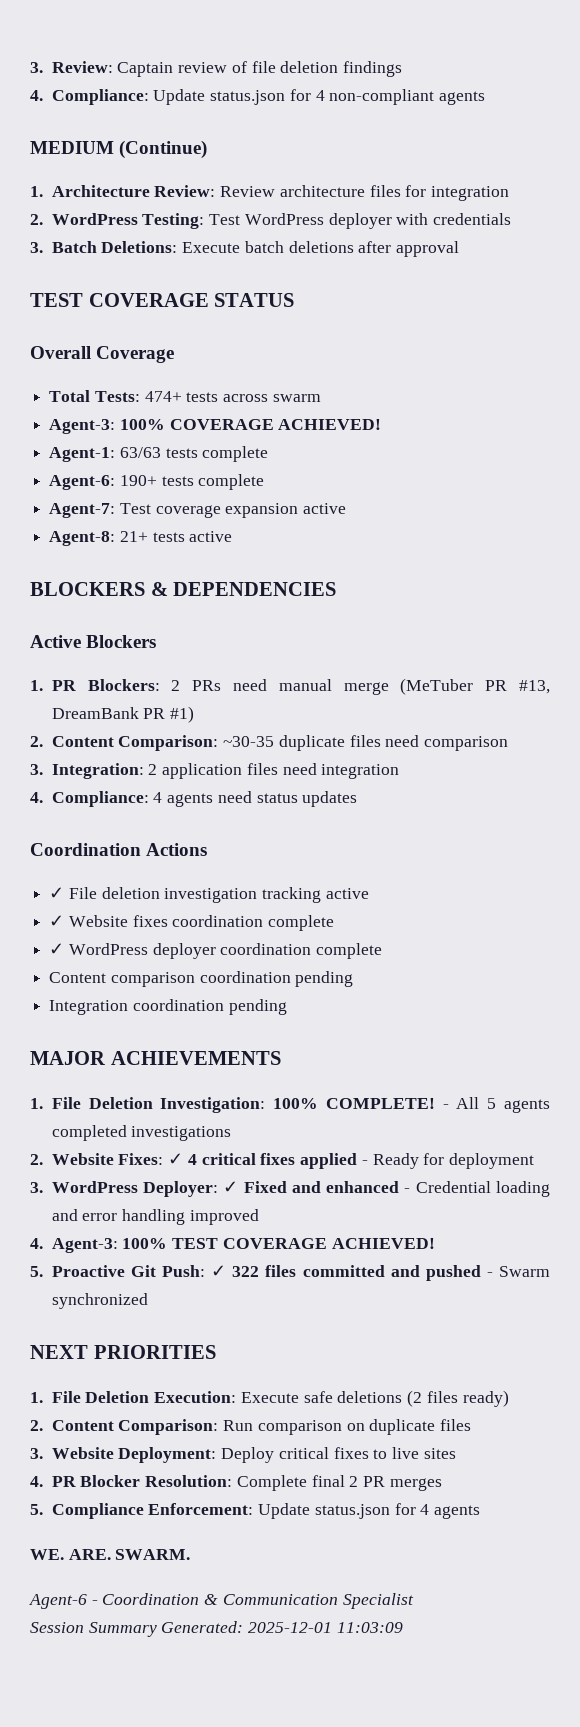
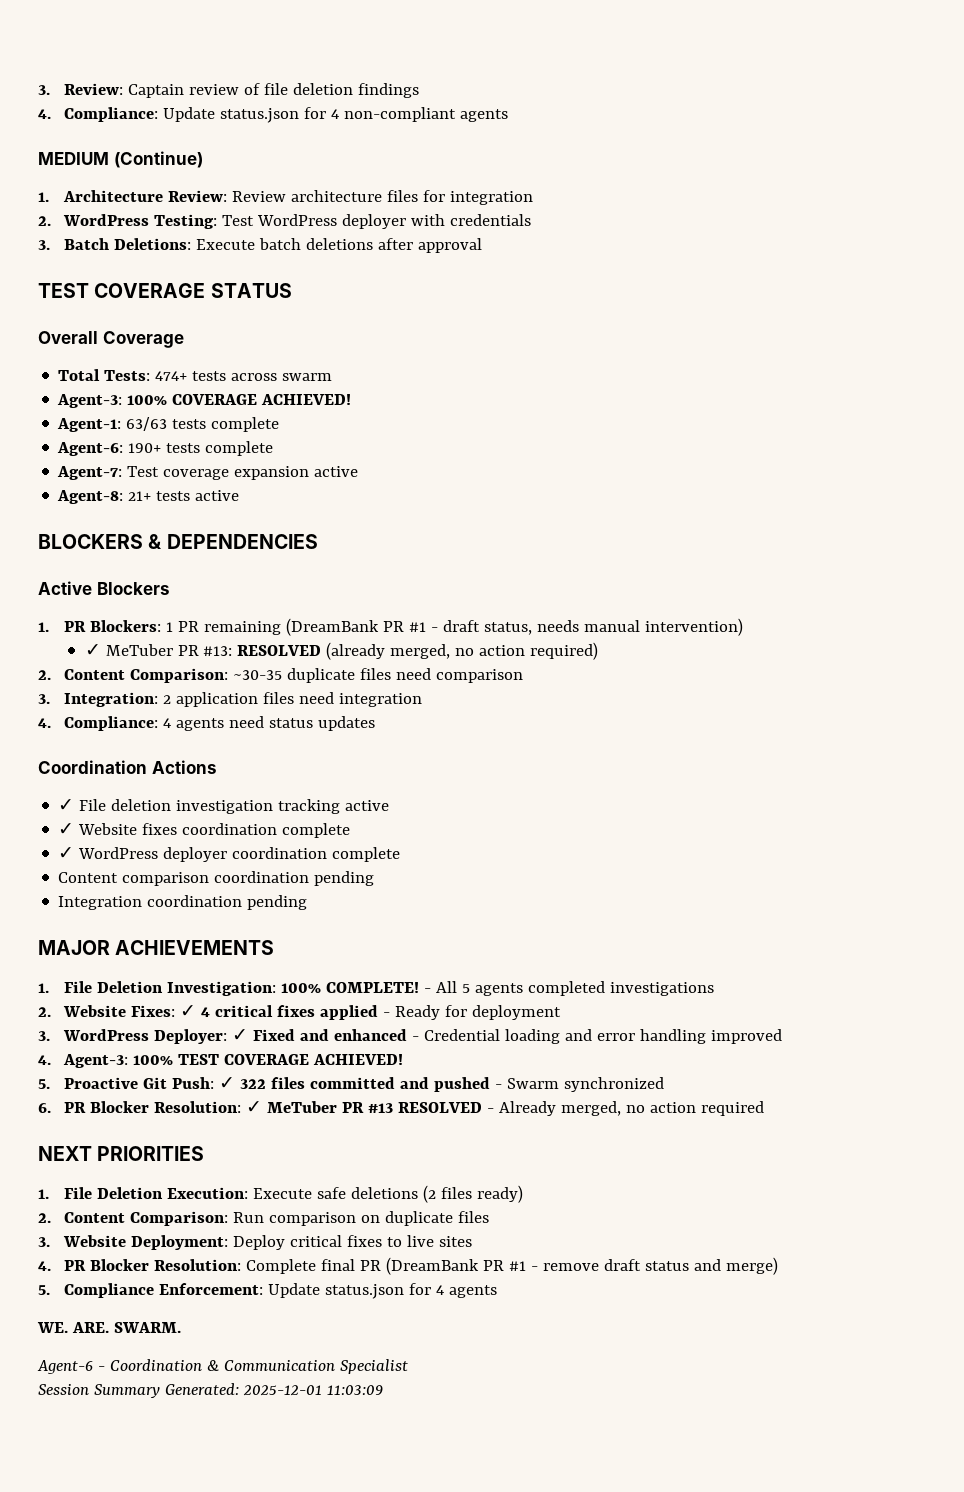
[171,678,550,695] [51,706,195,723] 2 PRs need manual merge (MeTuber PR #13, DreamBank PR #1) -> [166,618,744,636] [84,642,599,660] 1 PR remaining (DreamBank PR #1 - draft status, needs manual intervention) // ✓ MeTuber PR #13: RESOLVED (already merged, no action required)
(148, 1301) none -> [38,1101,765,1116] // 6. PR Blocker Resolution: ✓ MeTuber PR #13 RESOLVED - Already merged, no action required
[349,1476,442,1491] 2 PR merges -> [360,1257,779,1275] PR (DreamBank PR #1 - remove draft status and merge)

